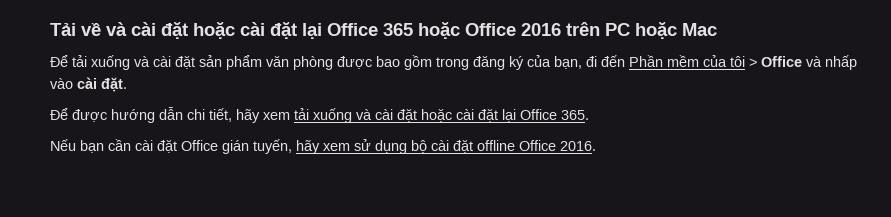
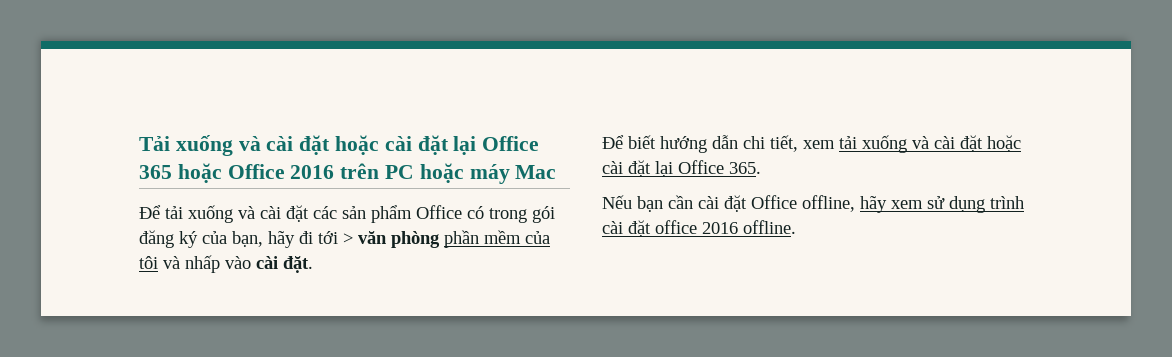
[81,23,101,36] về -> [175,135,233,156] xuống
(677, 30) none -> [469,164,510,184] máy
(195, 62) none -> [313,206,337,219] các
[266,55,663,70] văn phòng được bao gồm trong đăng ký của bạn, đi đến Phần -> [416,205,555,223] [139,230,479,248] Office có trong gói đăng ký của bạn, hãy đi tới > văn phòng phần
[749,56,802,67] > Office -> (158, 262) none
[72,109,107,122] được -> [628,135,656,149] biết
[236,109,260,123] hãy -> (798, 143) none
[222,139,292,154] gián tuyến, -> [802,195,855,212] offline,
[411,139,596,153] bộ cài đặt offline Office 2016. -> [990,196,1024,209] [602,220,796,237] trình cài đặt office 2016 offline.

